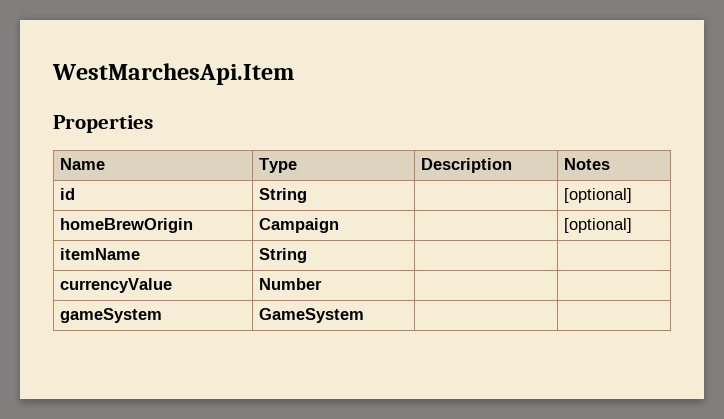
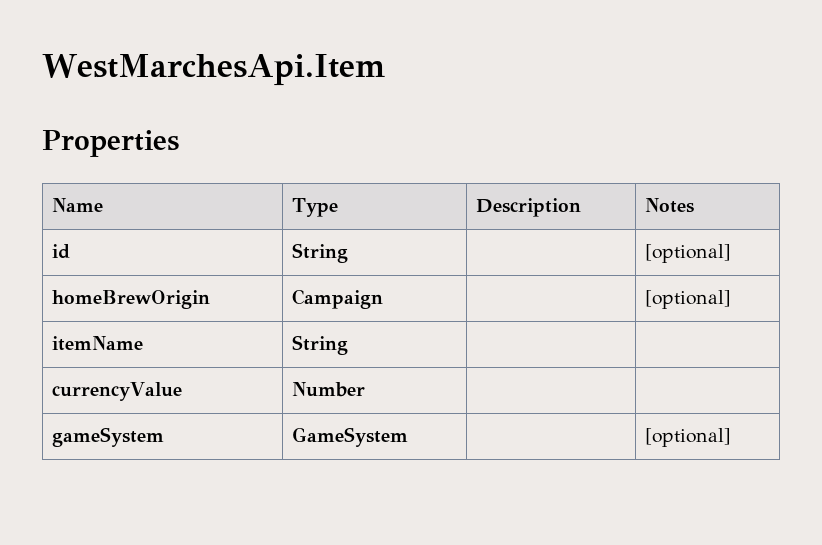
(365, 315) none -> [644,428,731,447] [optional]

